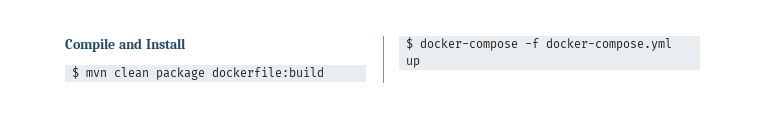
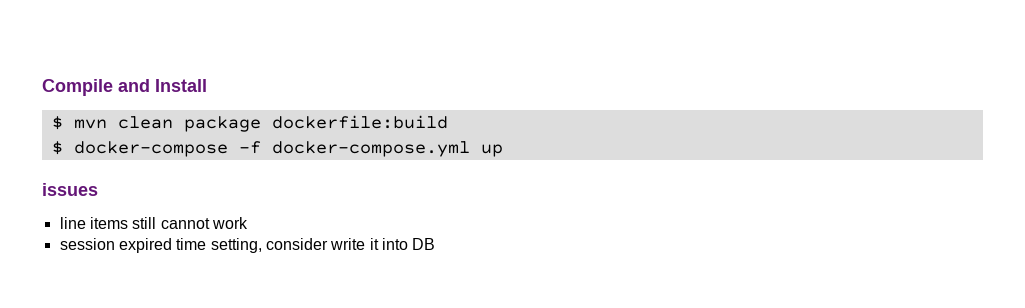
(421, 63) none -> [42,183,98,196] [59,217,248,229] [59,238,436,253] // issues // line items still cannot work // session expired time setting, consider write it into DB

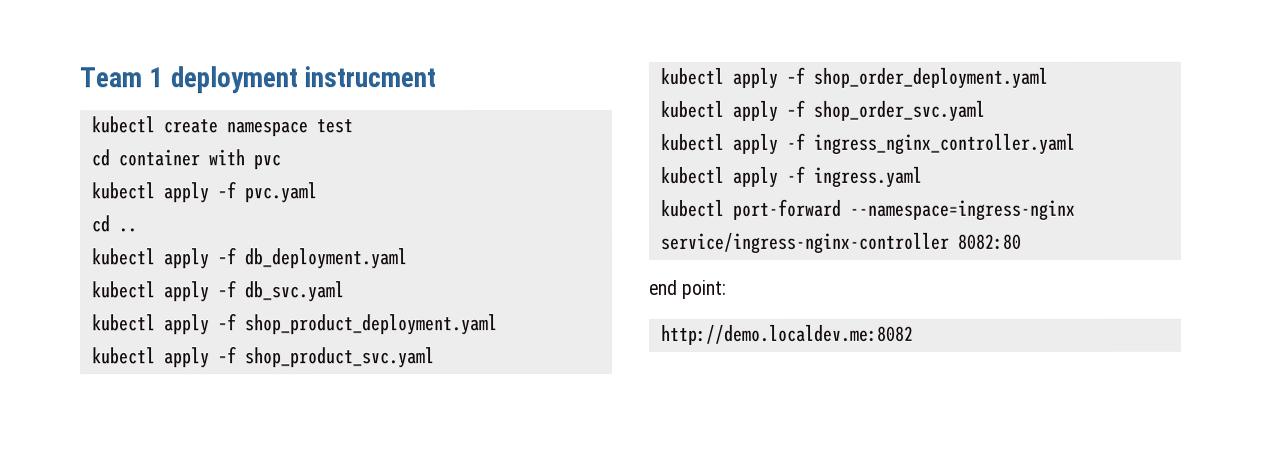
[42,79,207,96] [51,115,448,132] [51,141,503,157] [42,183,98,196] [59,217,248,229] [59,238,436,253] Compile and Install // $ mvn clean package dockerfile:build // $ docker-compose -f docker-compose.yml up // issues // line items still cannot work // session expired time setting, consider write it into DB -> [79,66,437,94] [90,116,353,137] [90,149,281,170] [90,181,317,204] [90,215,138,233] [91,247,408,270] [91,280,345,303] [91,313,498,336] [91,346,435,369] [659,66,1048,89] [659,99,985,122] [659,132,1075,155] [659,165,922,188] [659,198,1075,221] [660,232,1022,254] [649,279,728,299] [660,324,914,345] Team 1 deployment instrucment // kubectl create namespace test // cd container with pvc // kubectl apply –f pvc.yaml // cd .. // kubectl apply –f db_deployment.yaml // kubectl apply –f db_svc.yaml // kubectl apply –f shop_product_deployment.yaml // kubectl apply –f shop_product_svc.yaml // kubectl apply –f shop_order_deployment.yaml // kubectl apply –f shop_order_svc.yaml // kubectl apply -f ingress_nginx_controller.yaml // kubectl apply -f ingress.yaml // kubectl port-forward --namespace=ingress-nginx service/ingress-nginx-controller 8082:80 // end point: // http://demo.localdev.me:8082

